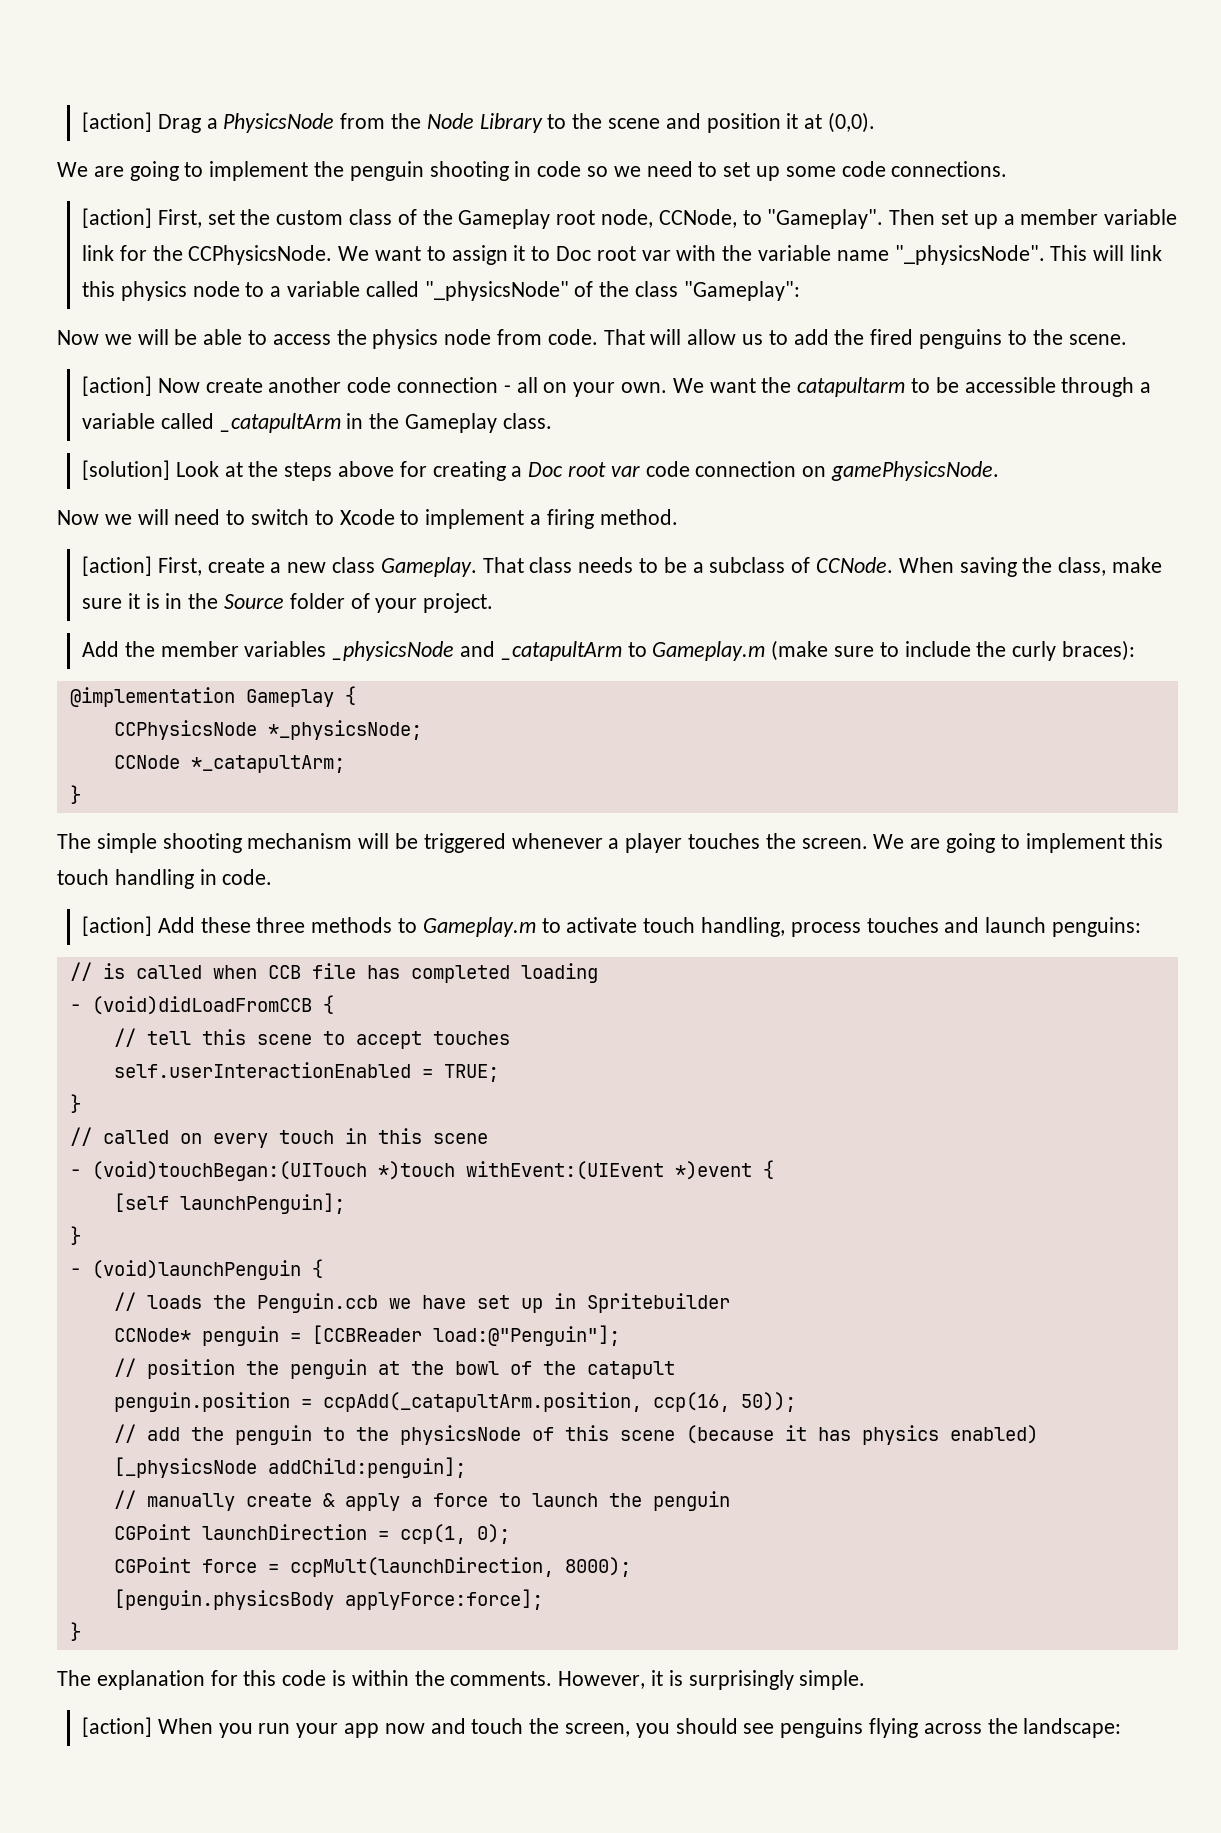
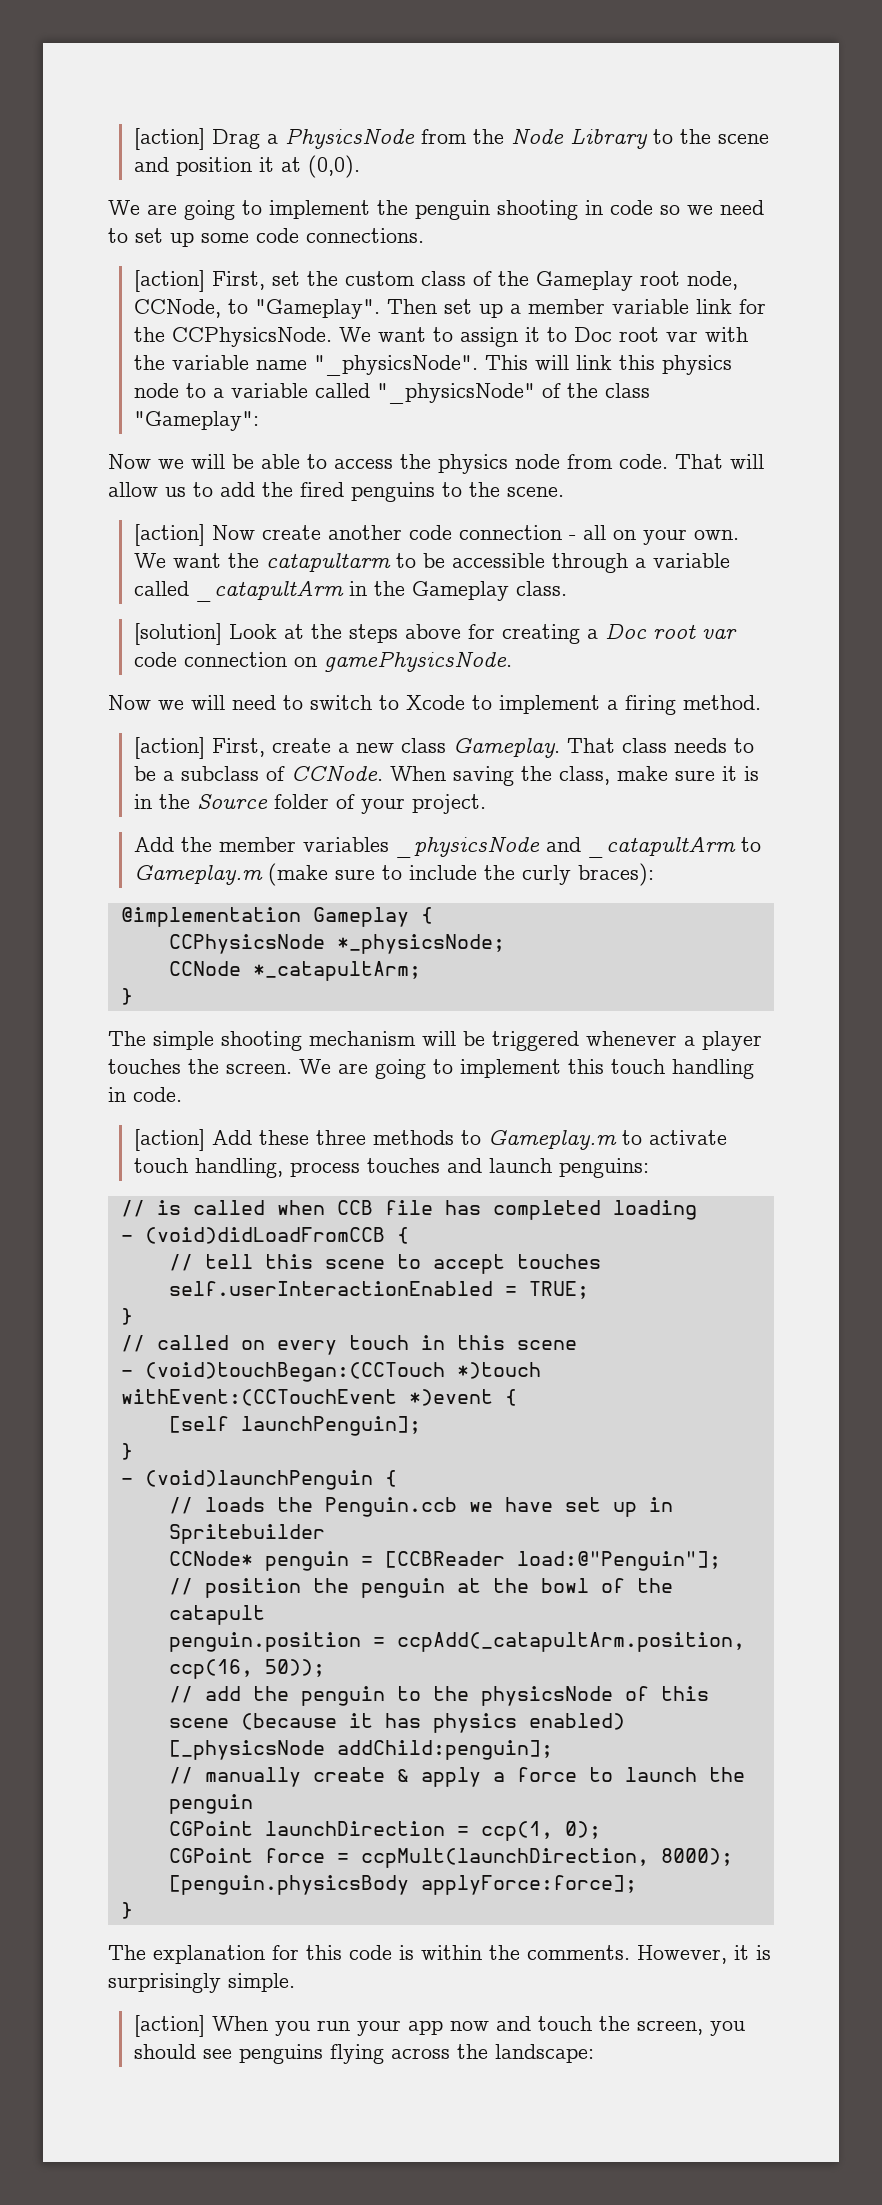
[91,1161,664,1181] (void)touchBegan:(UITouch *)touch withEvent:(UIEvent -> [144,1362,541,1382] [120,1389,397,1406] (void)touchBegan:(CCTouch *)touch withEvent:(CCTouchEvent

